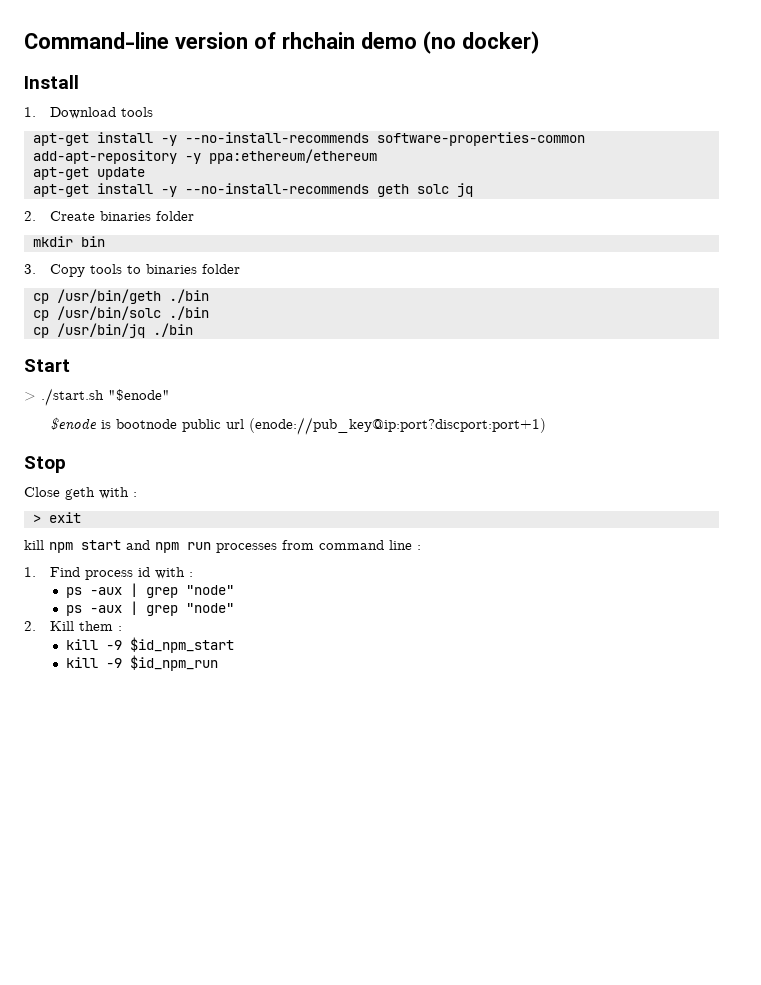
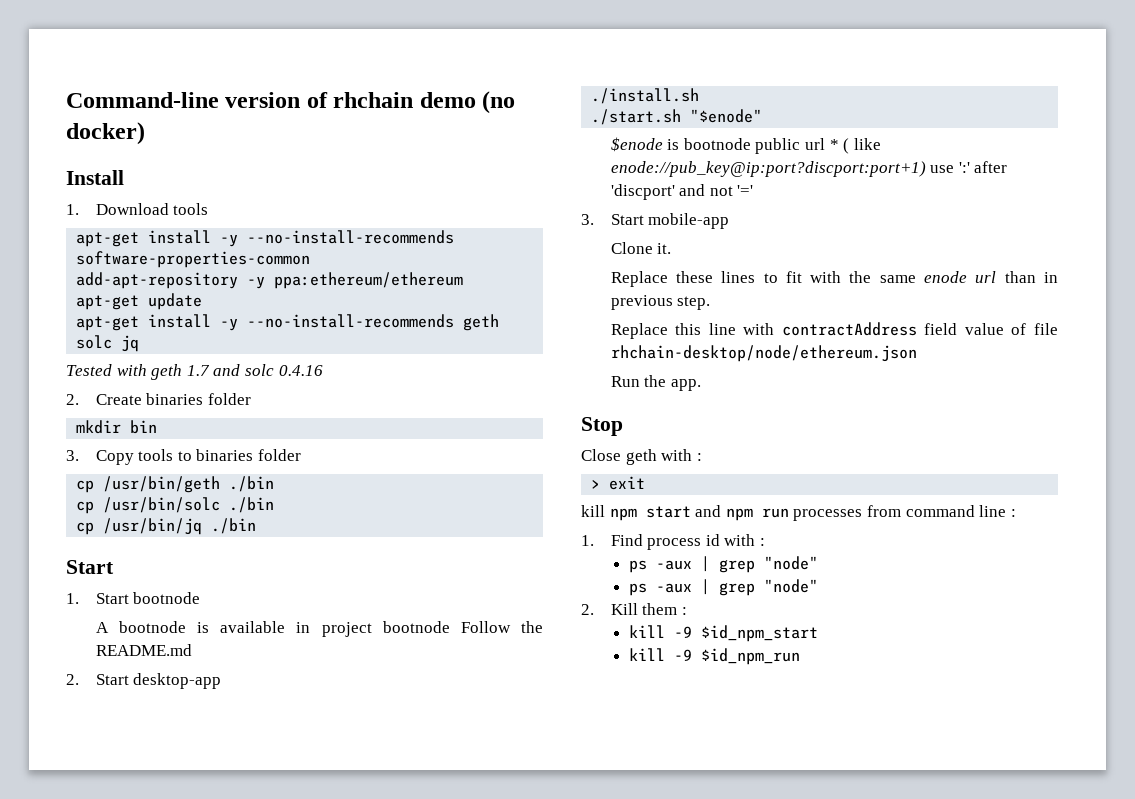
(473, 190) none -> [66,364,323,380] // Tested with geth 1.7 and solc 0.4.16
[24,392,36,401] > -> [66,592,201,604] [95,621,543,637] [95,644,192,656] [66,673,222,689] [591,88,700,104] 1. Start bootnode // A bootnode is available in project bootnode Follow the README.md // 2. Start desktop-app // ./install.sh //
[249,417,547,435] (enode://pub_key@ip:port?discport:port+1) -> [829,138,881,154] [610,161,1008,177] [610,184,754,200] [581,213,730,229] [610,242,672,254] [610,271,1058,287] [610,295,711,310] [610,322,1058,339] [610,345,917,362] [610,375,701,391] * ( like enode://pub_key@ip:port?discport:port+1) use ':' after 'discport' and not '=' // 3. Start mobile-app // Clone it. // Replace these lines to fit with the same enode url than in previous step. // Replace this line with contractAddress field value of file rhchain-desktop/node/ethereum.json // Run the app.

